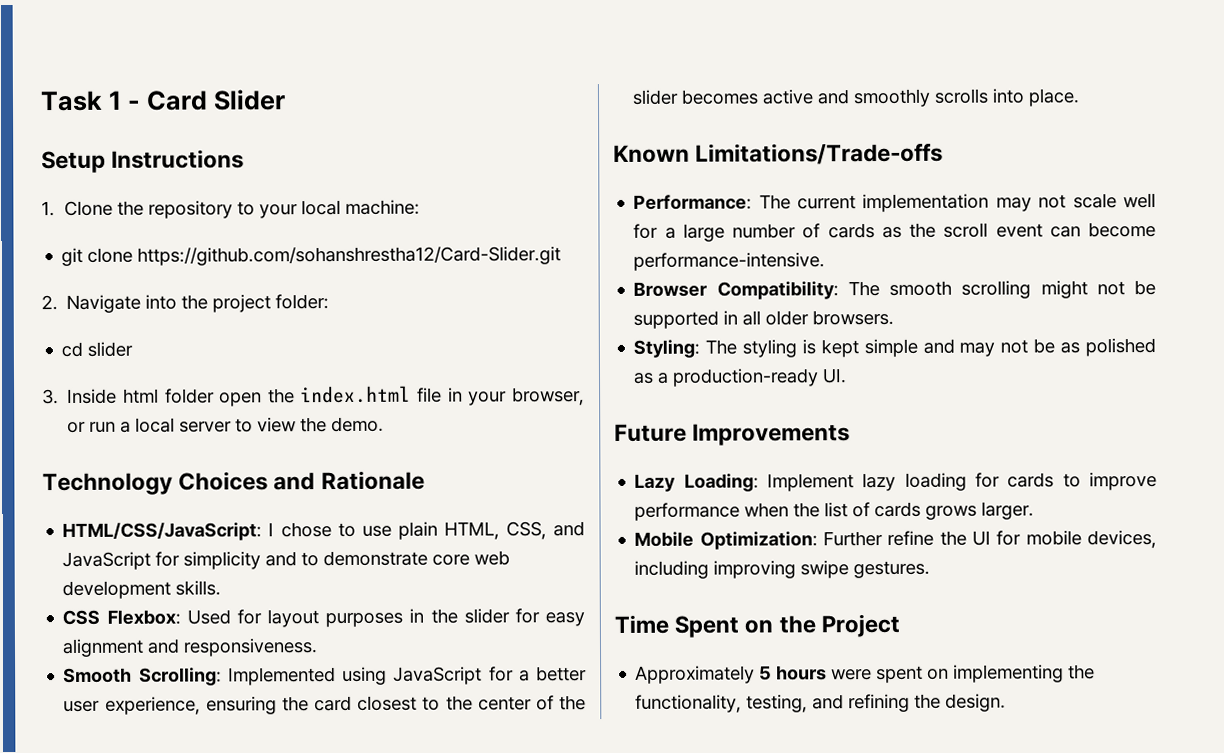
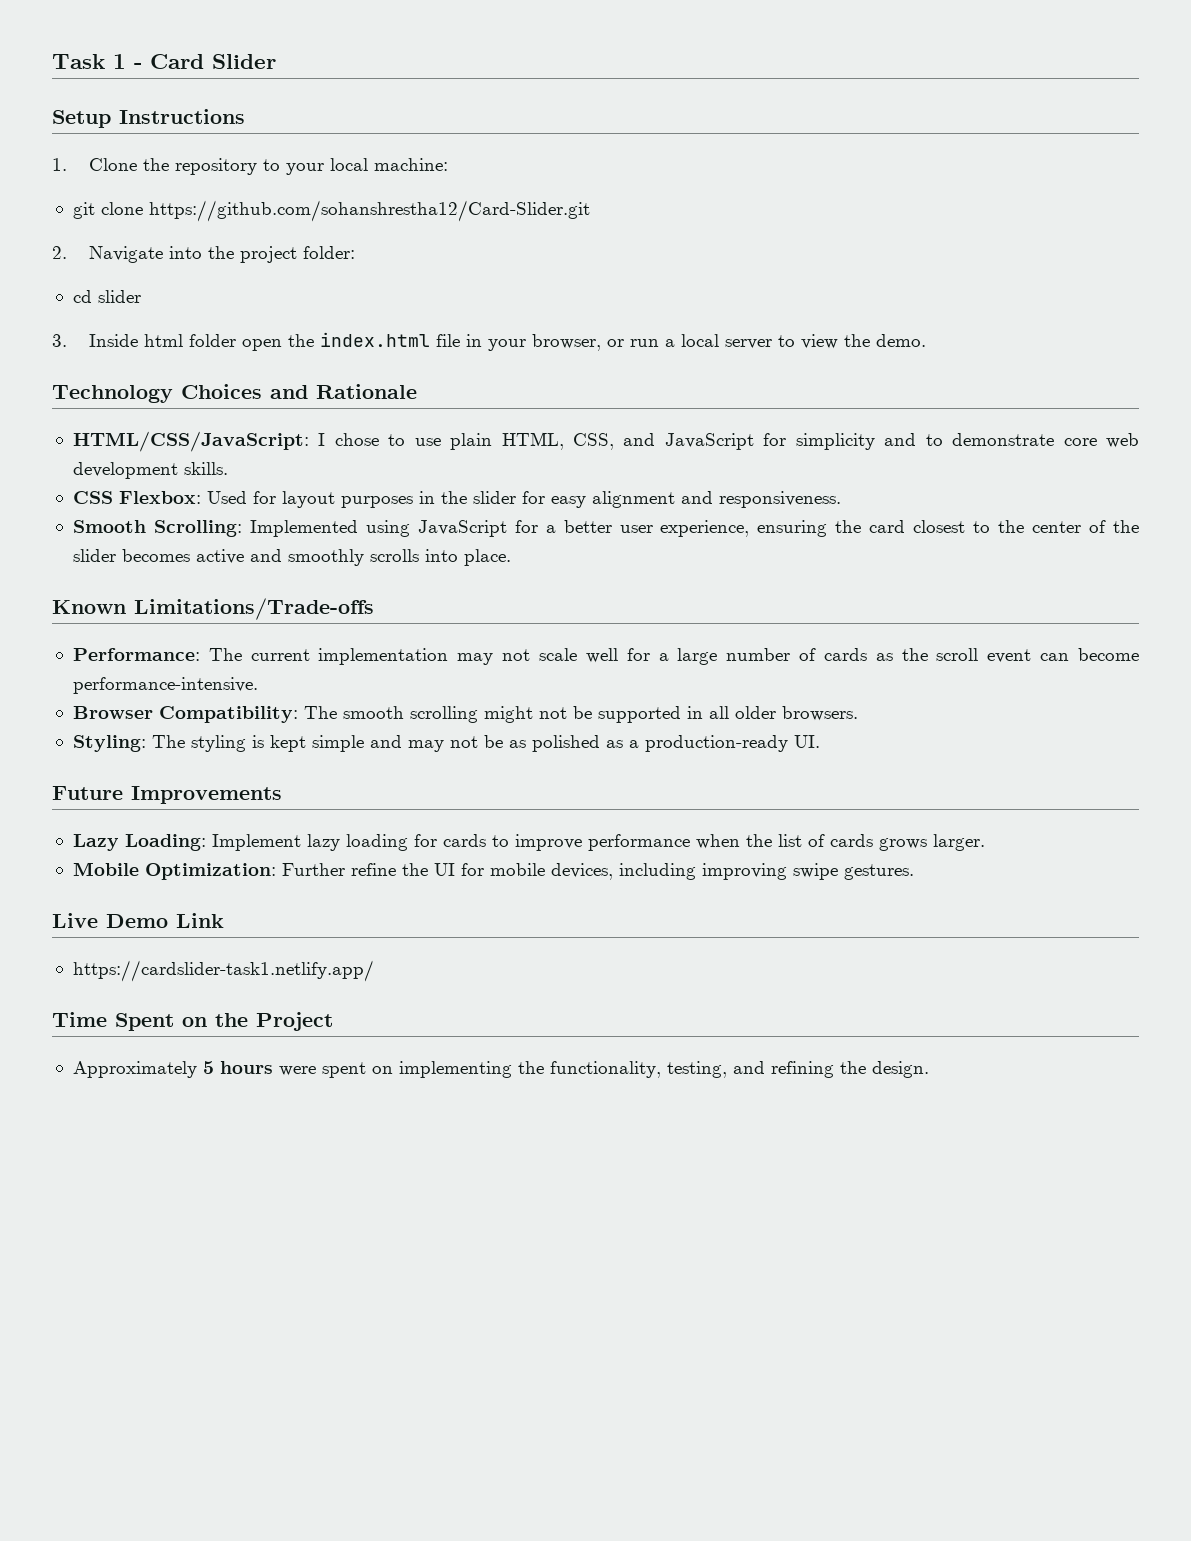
(931, 569) none -> [52,913,224,928] [72,960,374,982] // Live Demo Link // https://cardslider-task1.netlify.app/

